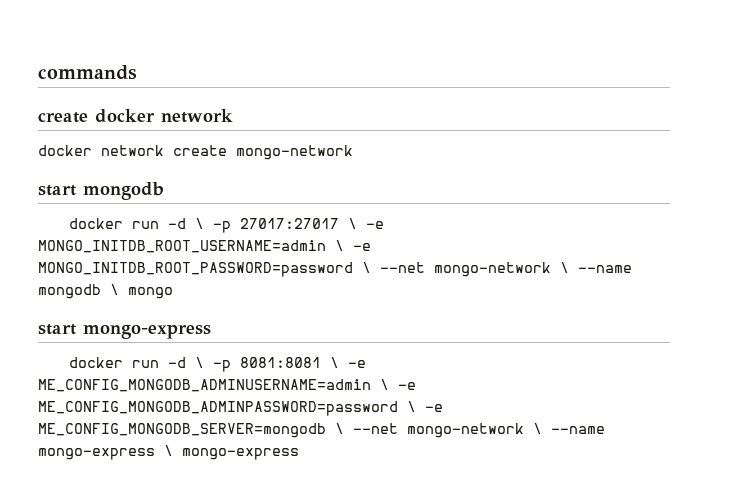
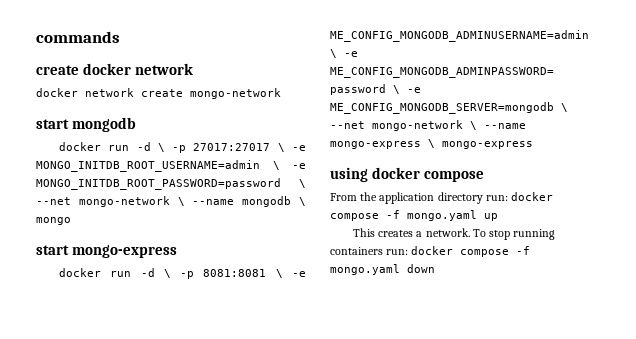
(299, 454) none -> [330,167,485,182] [330,192,554,204] [330,210,498,221] [352,228,556,240] [330,246,531,257] [330,264,435,275] // using docker compose // From the application directory run: docker compose -f mongo.yaml up // This creates a network. To stop running containers run: docker compose -f mongo.yaml down

